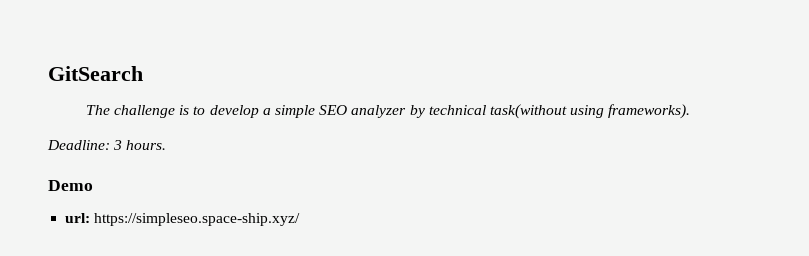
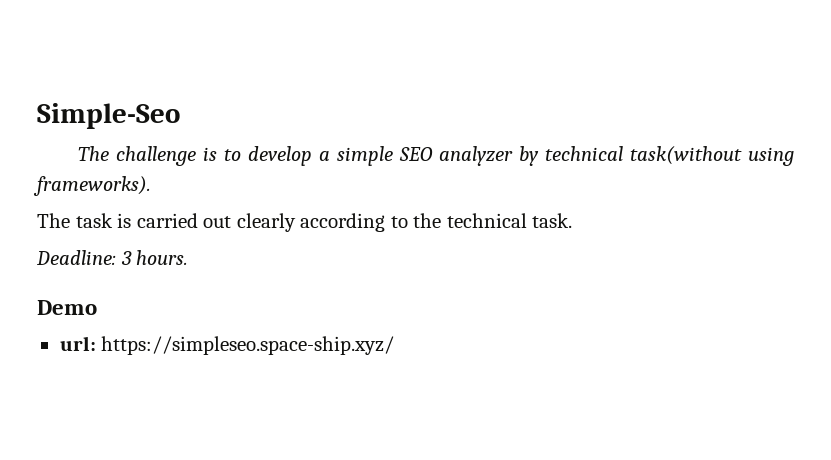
[48,66,143,81] GitSearch -> [37,103,180,129] Simple-Seo
(691, 111) none -> [37,213,573,232] // The task is carried out clearly according to the technical task.

